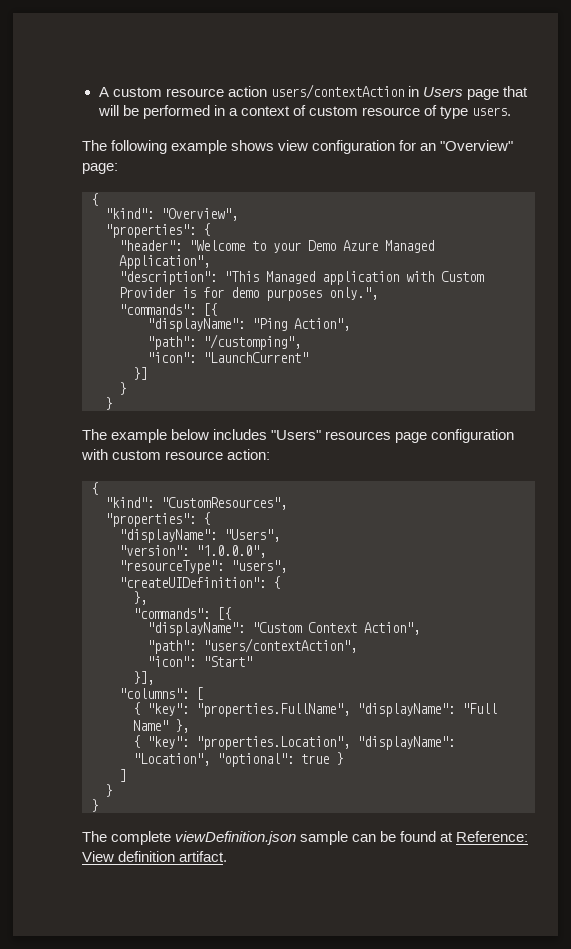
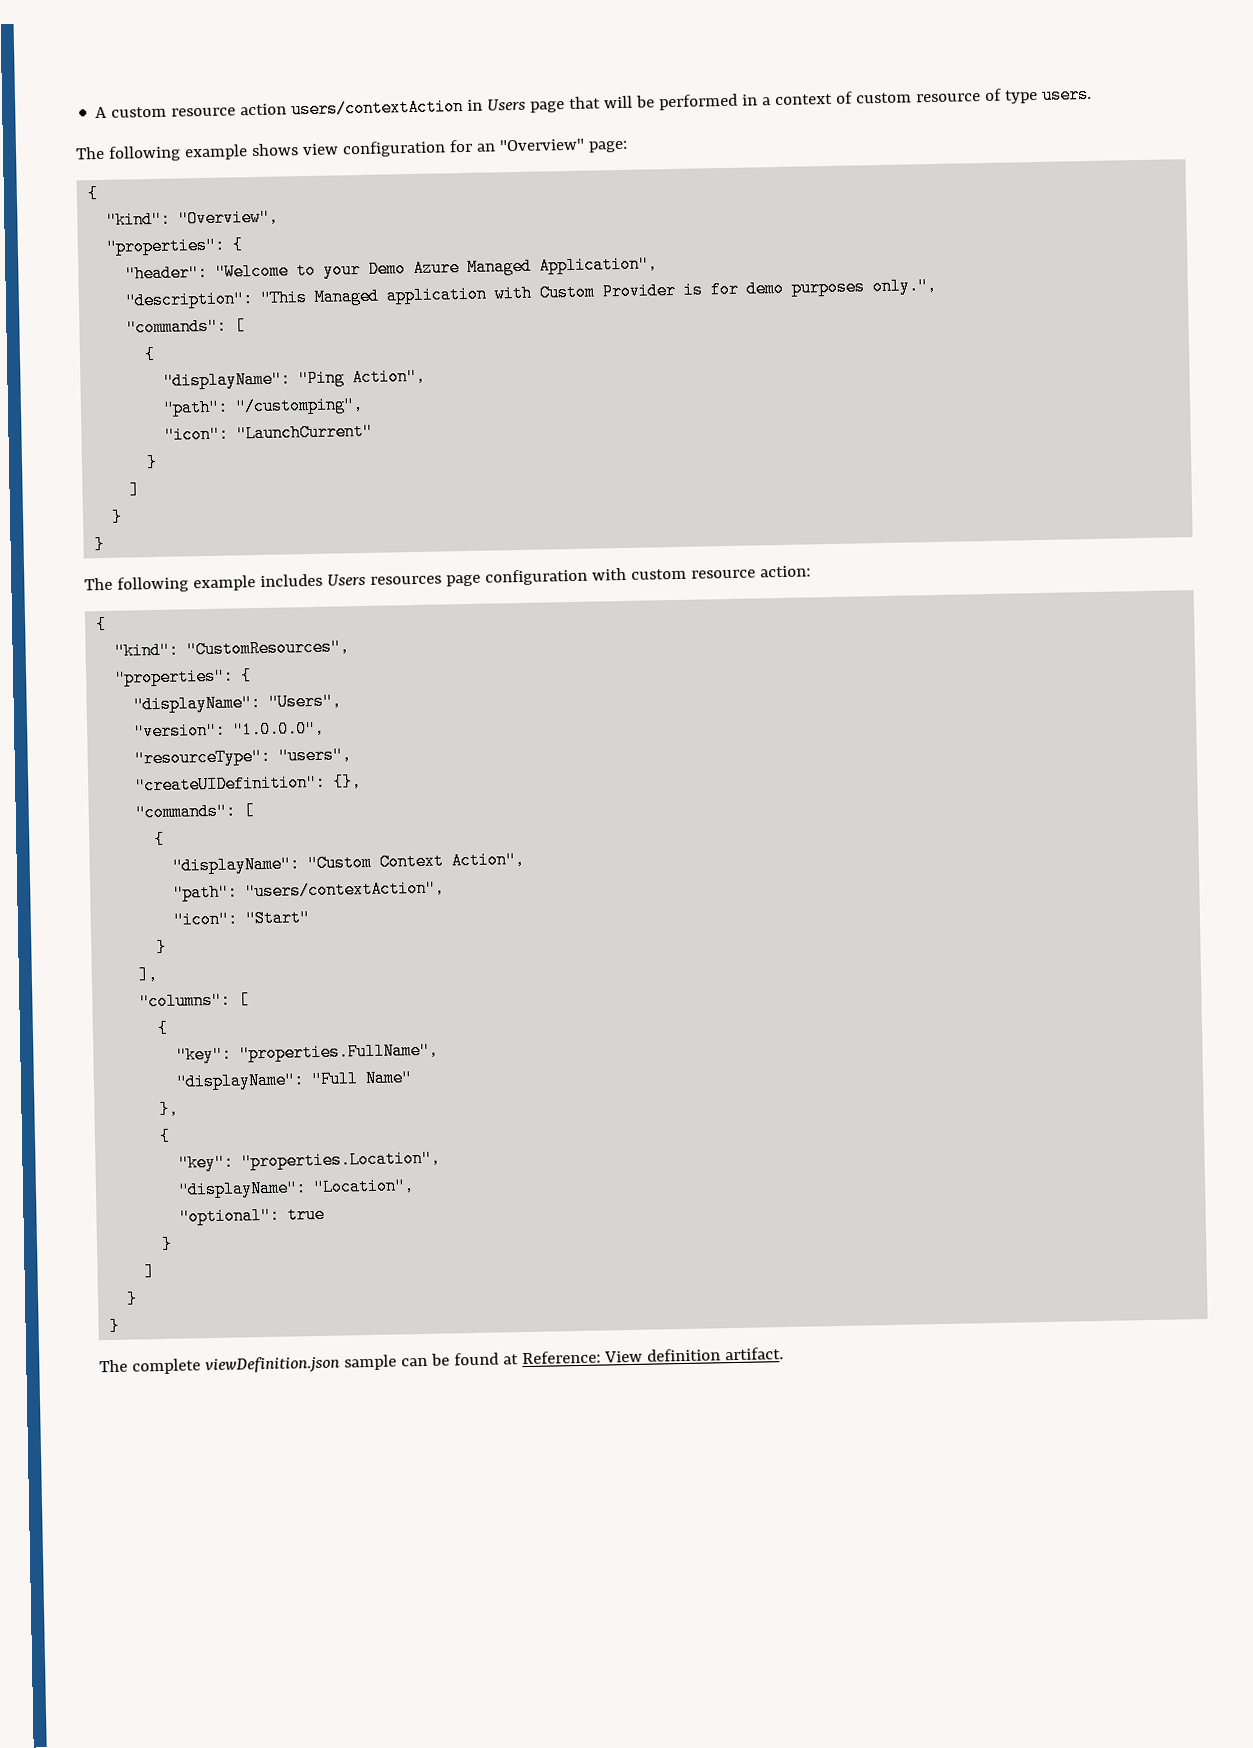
[203,303,217,316] [{ -> [234,317,246,335] [144,345,157,364] [ // {
[133,367,147,380] [119,382,126,395] [105,397,112,410] [82,429,322,443] }] // } // } // The example below includes "Users" -> [146,453,159,472] [129,481,141,499] [111,508,124,526] [94,535,106,554] [84,573,366,593] } // ] // } // } // The following example includes Users
[273,576,280,589] [133,591,147,605] [133,607,231,620] { // }, // "commands": [{ -> [333,773,363,791] [135,802,255,822] [154,830,166,849] {}, // "commands": [ // {
[133,671,154,685] }], -> [156,938,168,957] [138,965,160,984] } // ],
(140, 708) none -> (170, 1028) //
(350, 710) none -> (440, 1052) //
(168, 725) none -> (414, 1078) //
(140, 741) none -> (172, 1136) //
(350, 743) none -> (442, 1160) //
(210, 759) none -> (416, 1187) //
(329, 759) none -> (326, 1214) //

